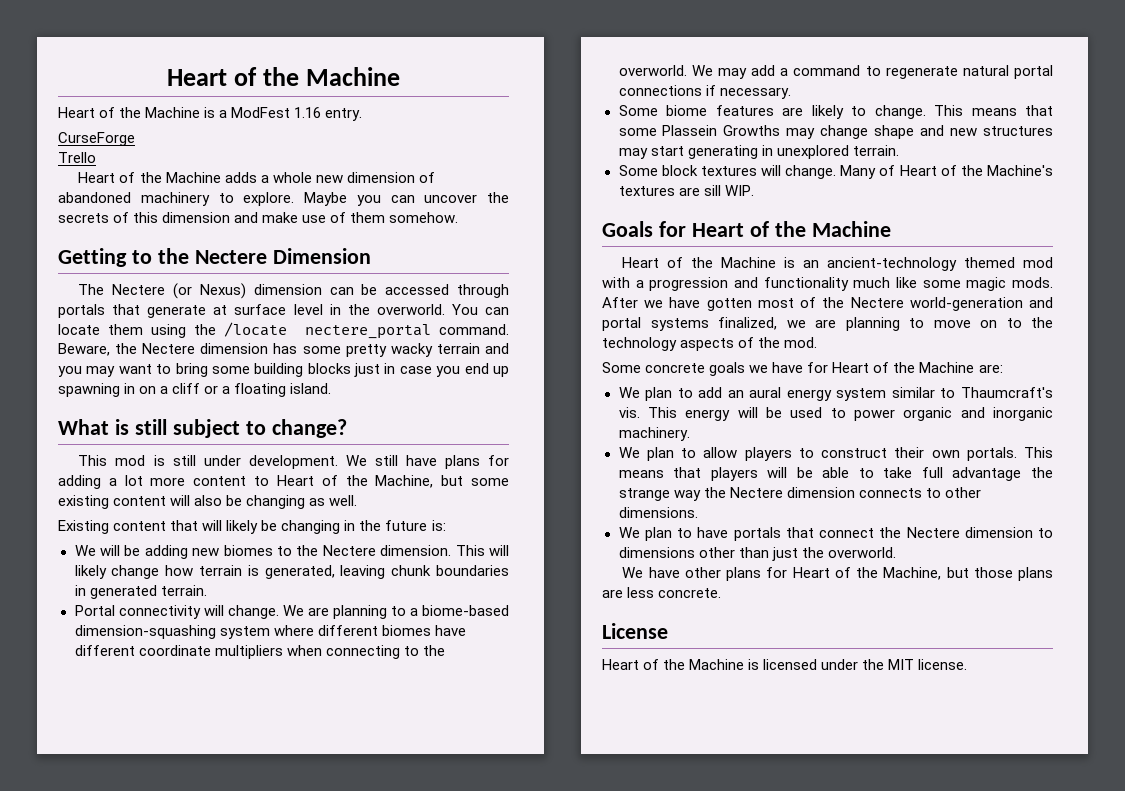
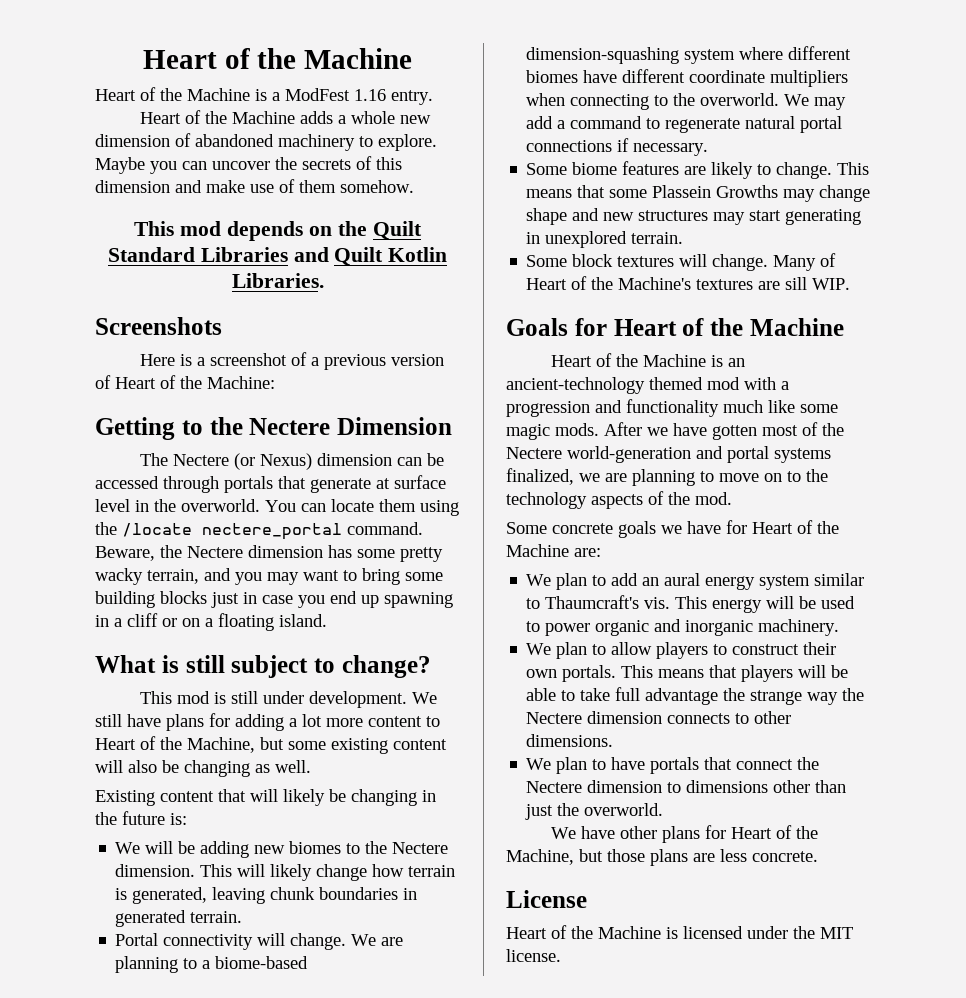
[58,132,135,146] [58,152,96,163] // CurseForge // Trello -> (433, 97) none
(459, 217) none -> [134,221,422,241] [107,247,448,266] [231,273,324,288] [95,317,222,335] [140,352,445,370] [95,375,275,389] // This mod depends on the Quilt Standard Libraries and Quilt Kotlin Libraries. // Screenshots // Here is a screenshot of a previous version of Heart of the Machine:
[436,343,480,354] terrain -> [147,569,199,584] terrain,
[139,386,157,394] on -> (109, 621) none
(219, 389) none -> [182,618,200,627] on

